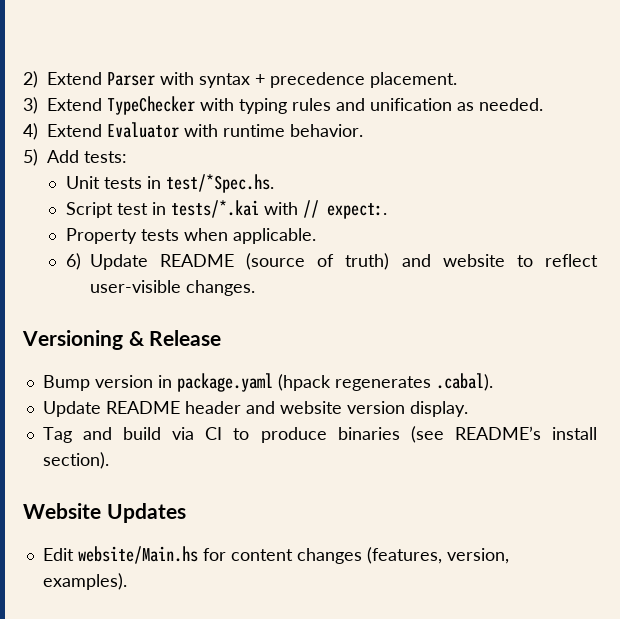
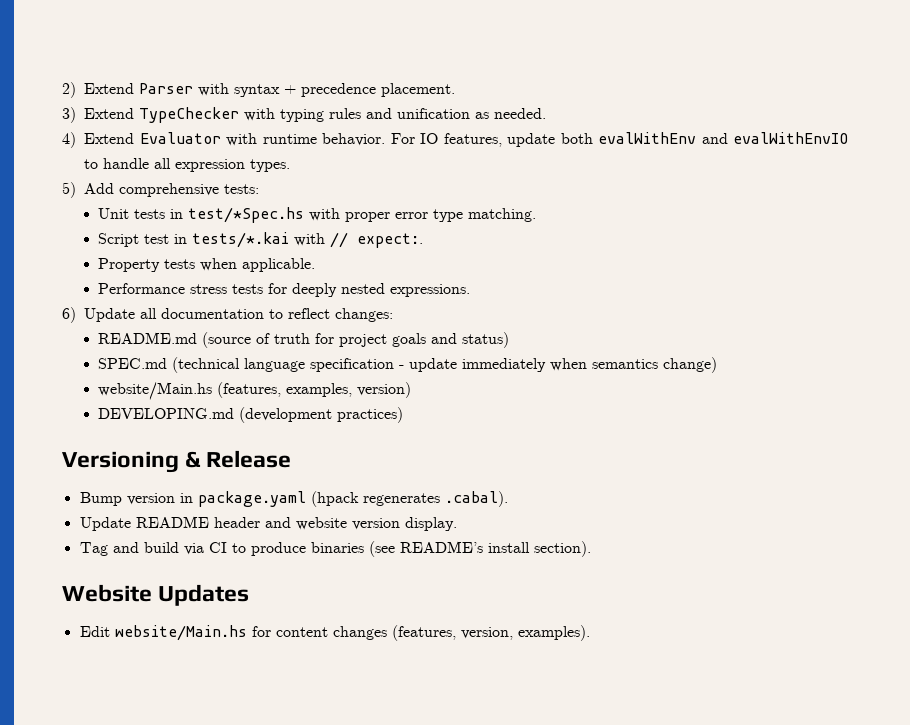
(363, 130) none -> [390,132,848,147] [84,158,290,172] For IO features, update both evalWithEnv and evalWithEnvIO to handle all expression types.
(79, 156) none -> [119,183,219,197] comprehensive
[165,174,274,193] test/*Spec.hs. -> [187,207,536,223] test/*Spec.hs with proper error type matching.
[65,253,598,270] [89,280,255,296] 6) Update README (source of truth) and website to reflect user-visible changes. -> [97,283,470,297] [62,307,393,323] [97,332,509,348] [97,357,717,373] [97,382,411,400] [97,407,403,423] Performance stress tests for deeply nested expressions. // 6) Update all documentation to reflect changes: // README.md (source of truth for project goals and status) // SPEC.md (technical language specification - update immediately when semantics change) // website/Main.hs (features, examples, version) // DEVELOPING.md (development practices)

